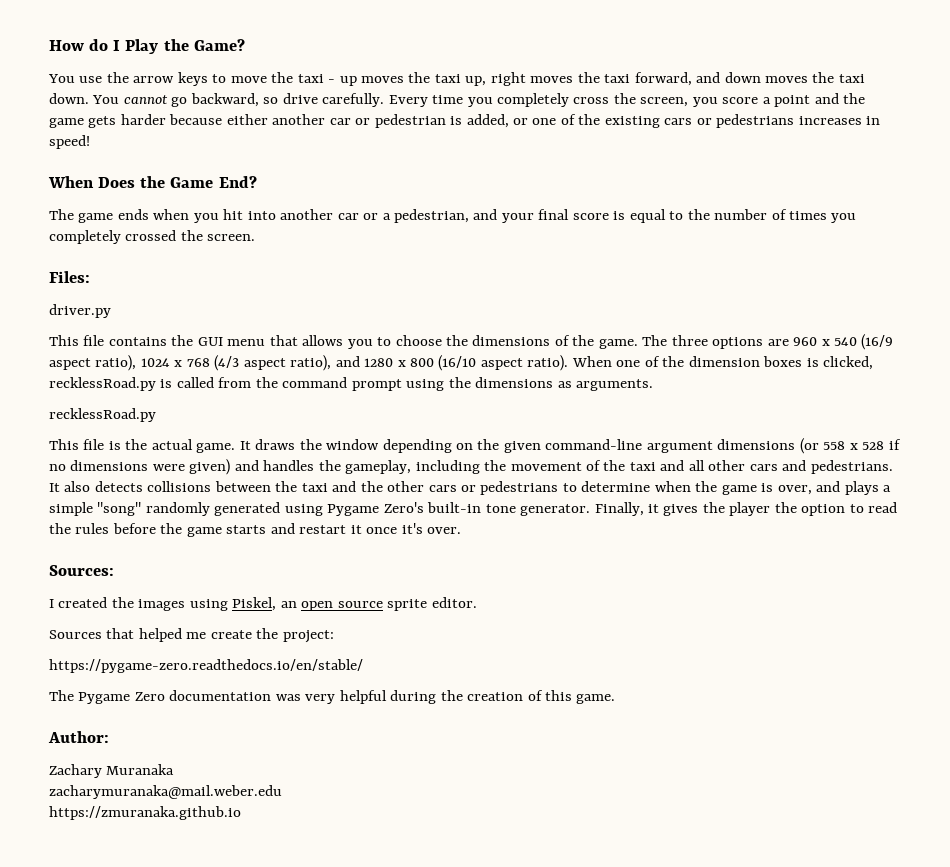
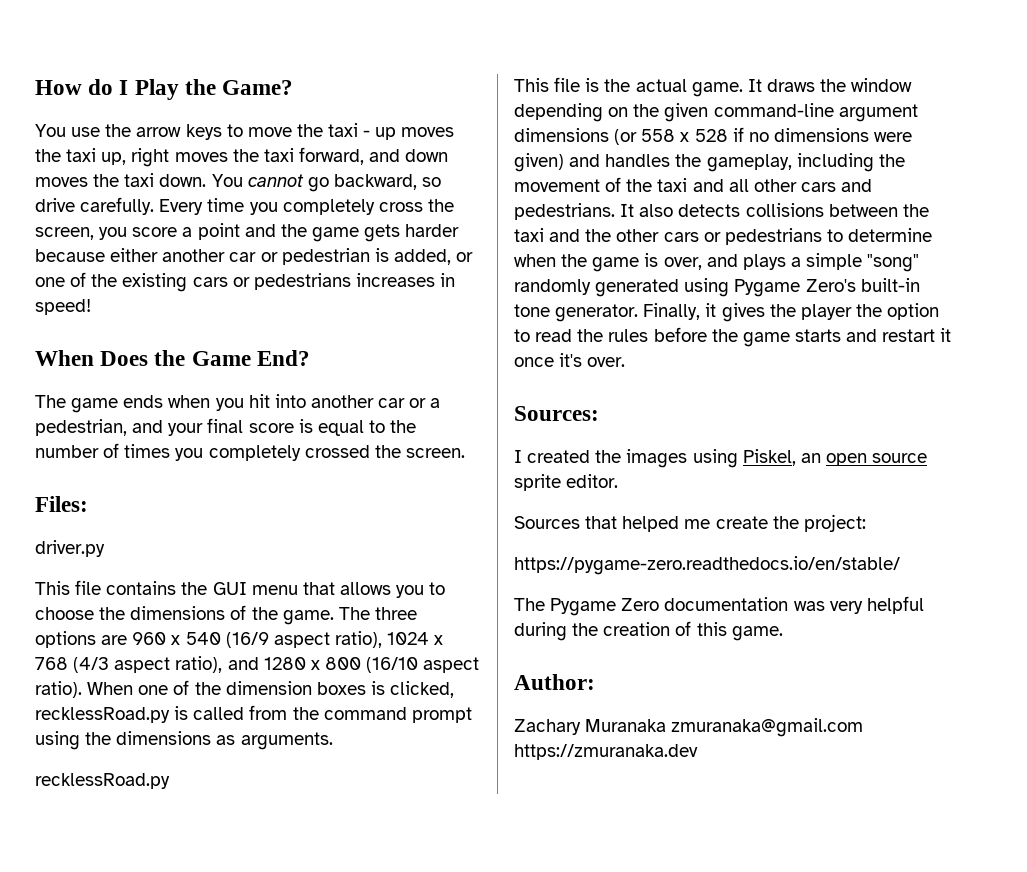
[49,785,282,799] [49,806,241,820] // zacharymuranaka@mail.weber.edu // https://zmuranaka.github.io -> [671,718,864,737] [514,744,698,760] zmuranaka@gmail.com https://zmuranaka.dev

